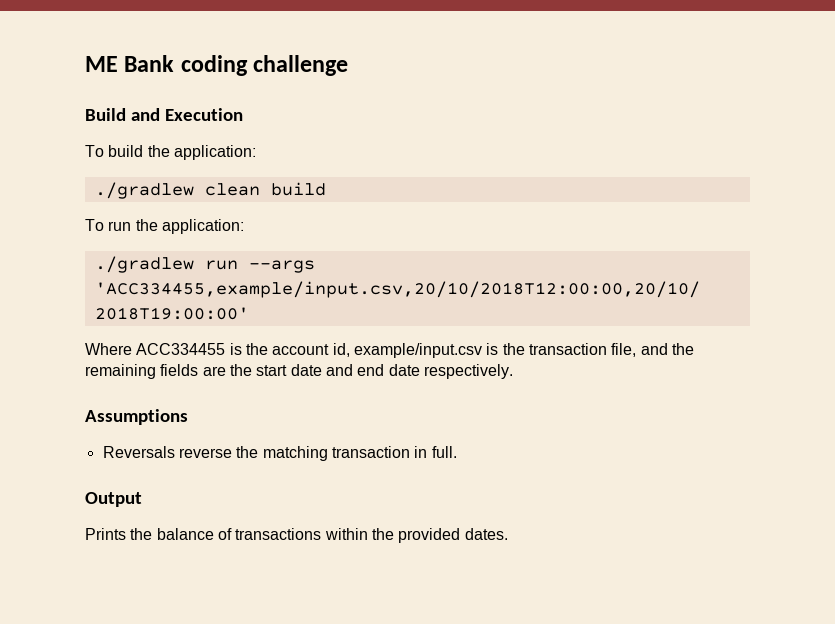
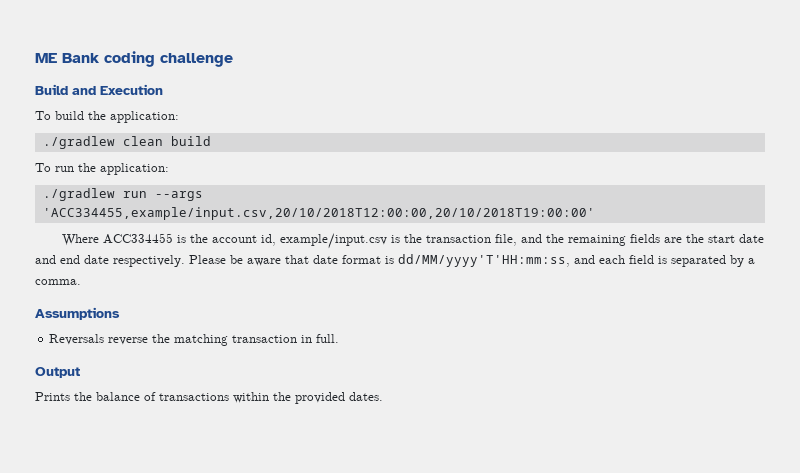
(513, 371) none -> [189,254,755,267] [35,279,81,285] Please be aware that date format is dd/MM/yyyy'T'HH:mm:ss, and each field is separated by a comma.

